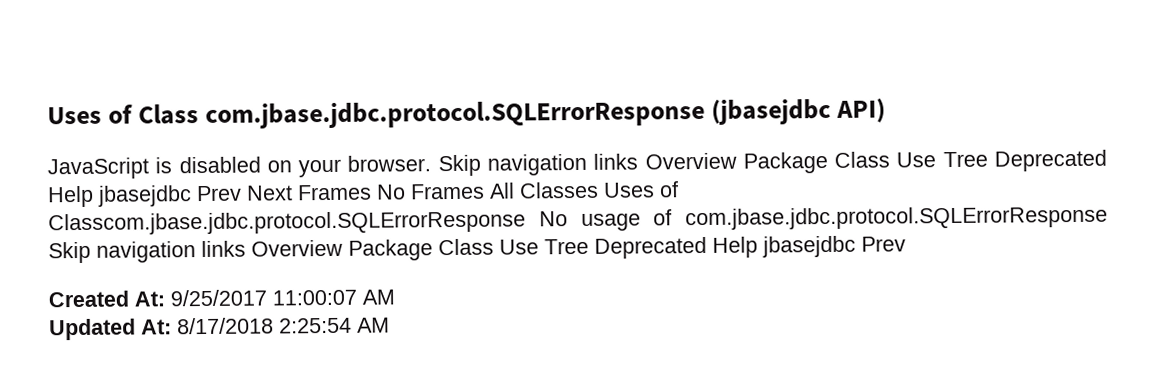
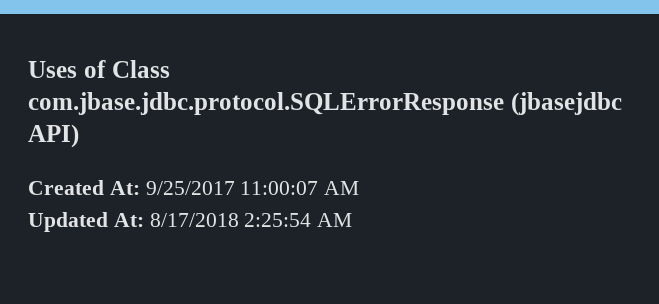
[47,149,1108,180] [47,181,679,208] [48,205,1108,236] [48,235,906,264] // JavaScript is disabled on your browser. Skip navigation links Overview Package Class Use Tree Deprecated Help jbasejdbc Prev Next Frames No Frames All Classes Uses of Classcom.jbase.jdbc.protocol.SQLErrorResponse No usage of com.jbase.jdbc.protocol.SQLErrorResponse Skip navigation links Overview Package Class Use Tree Deprecated Help jbasejdbc Prev -> (79, 136) none

